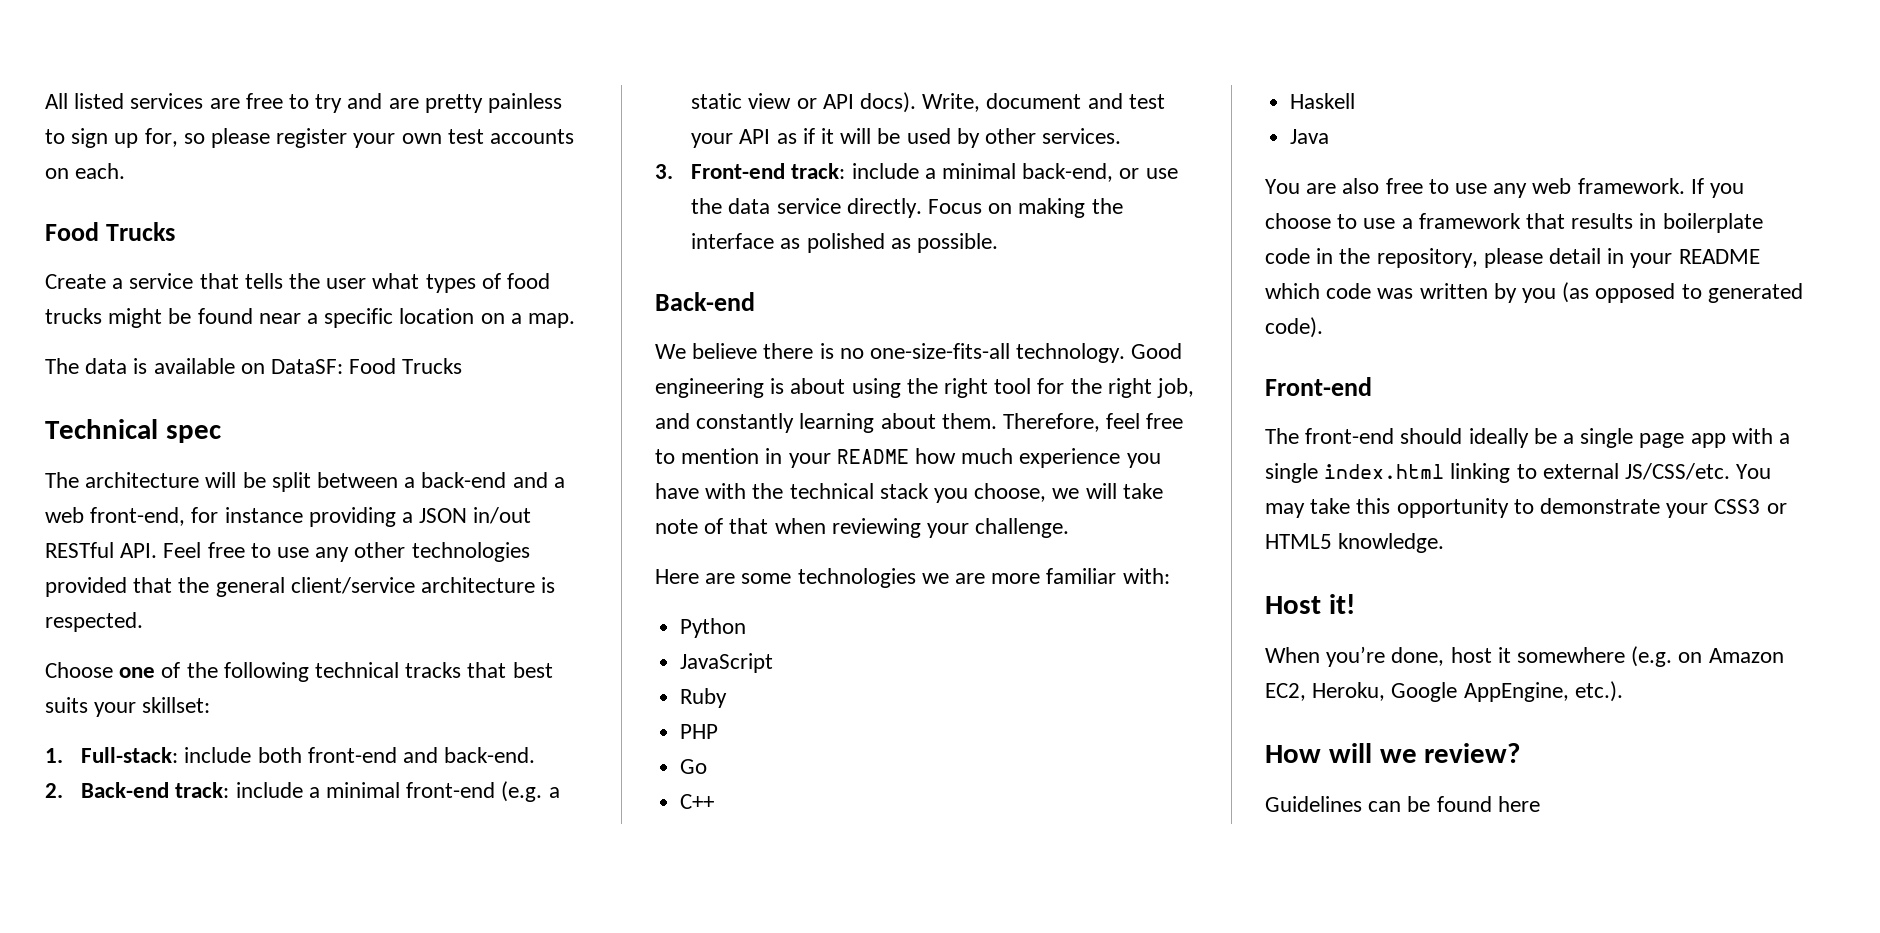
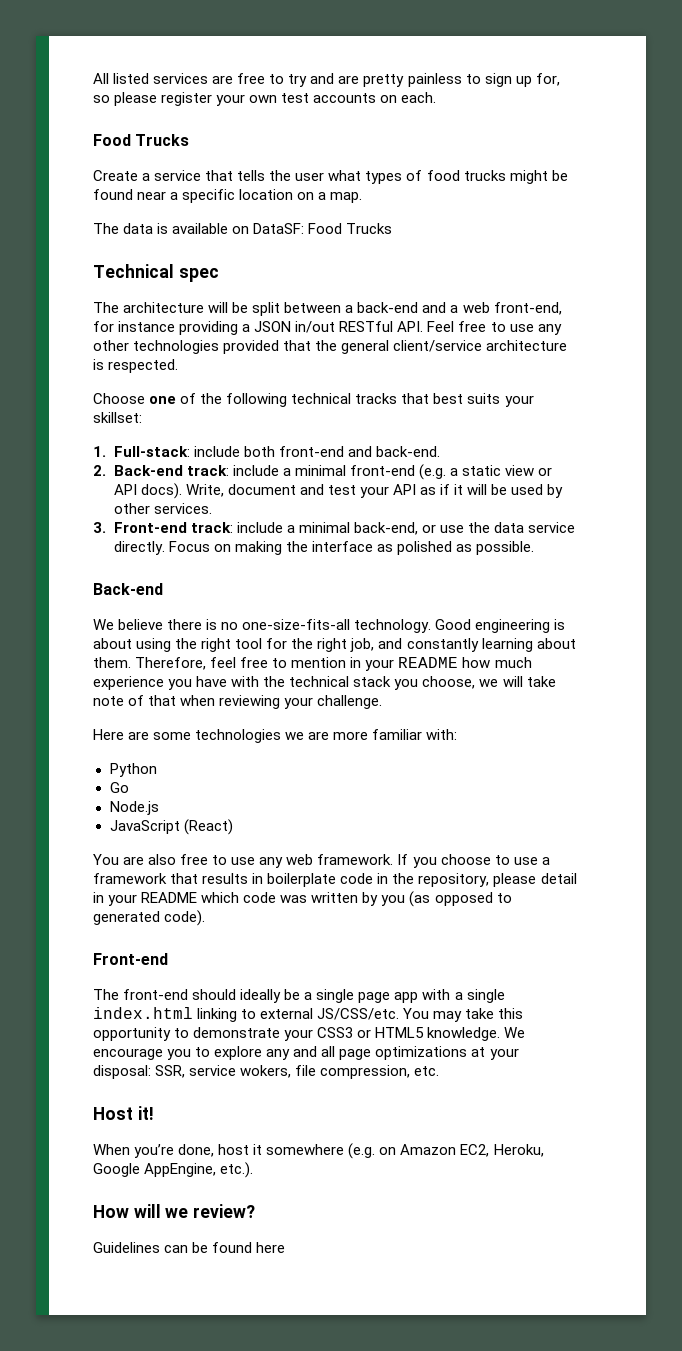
[680,653,774,673] [680,688,728,708] [680,724,719,739] [680,759,708,774] [680,794,715,809] [1290,93,1356,109] [1290,129,1330,144] JavaScript // Ruby // PHP // Go // C++ // Haskell // Java -> [109,782,129,793] [109,801,159,815] [109,819,233,835] Go // Node.js // JavaScript (React)
(1445, 543) none -> [504,1027,526,1038] [93,1046,519,1060] [93,1065,440,1079] We encourage you to explore any and all page optimizations at your disposal: SSR, service wokers, file compression, etc.

